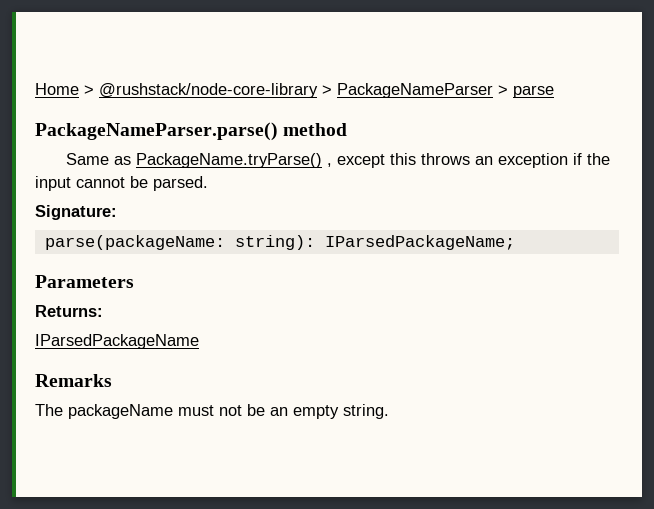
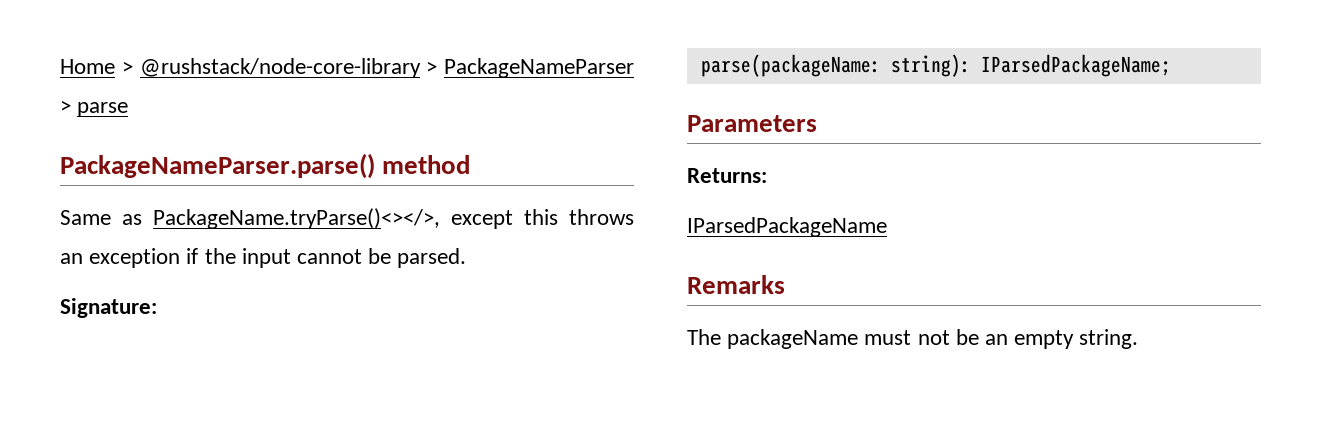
[135,153,332,168] PackageName.tryParse() , -> [153,208,440,229] PackageName.tryParse()<></>,

